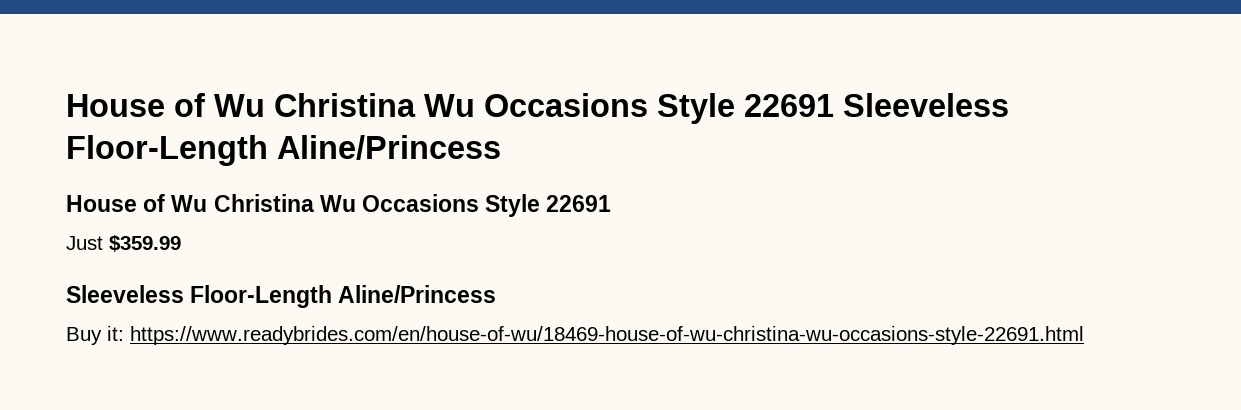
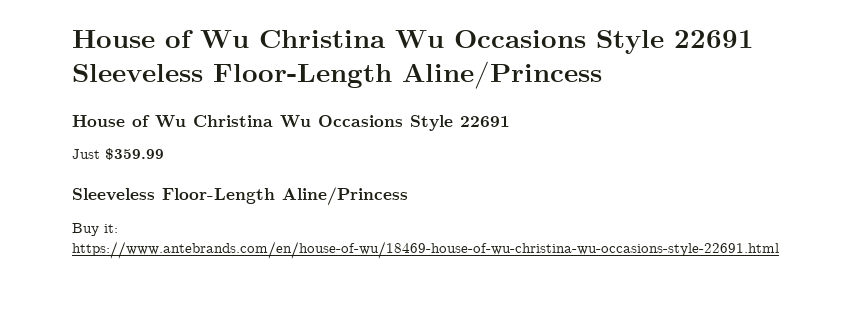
[130,326,1084,345] https://www.readybrides.com/en/house-of-wu/18469-house-of-wu-christina-wu-occasions-style-22691.html -> [72,241,779,259] https://www.antebrands.com/en/house-of-wu/18469-house-of-wu-christina-wu-occasions-style-22691.html

